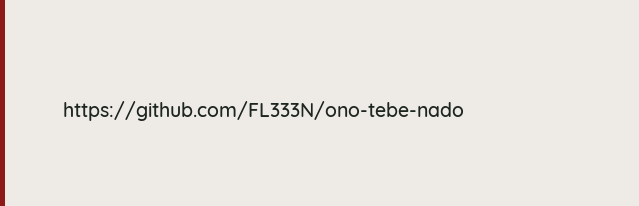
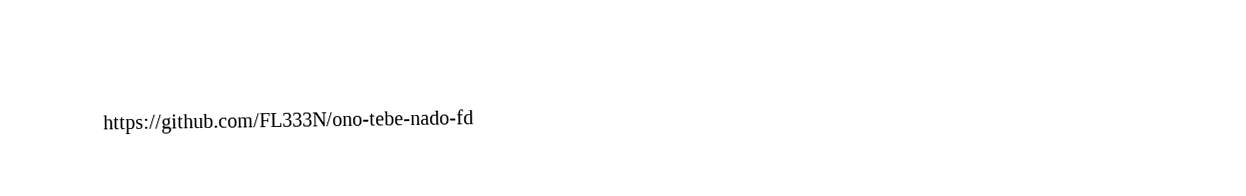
[63,101,464,121] https://github.com/FL333N/ono-tebe-nado -> [103,109,474,135] https://github.com/FL333N/ono-tebe-nado-fd

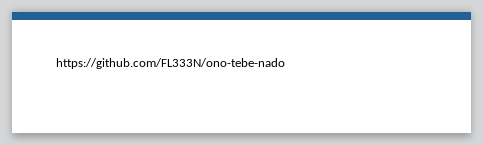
[103,109,474,135] https://github.com/FL333N/ono-tebe-nado-fd -> [56,58,285,69] https://github.com/FL333N/ono-tebe-nado

